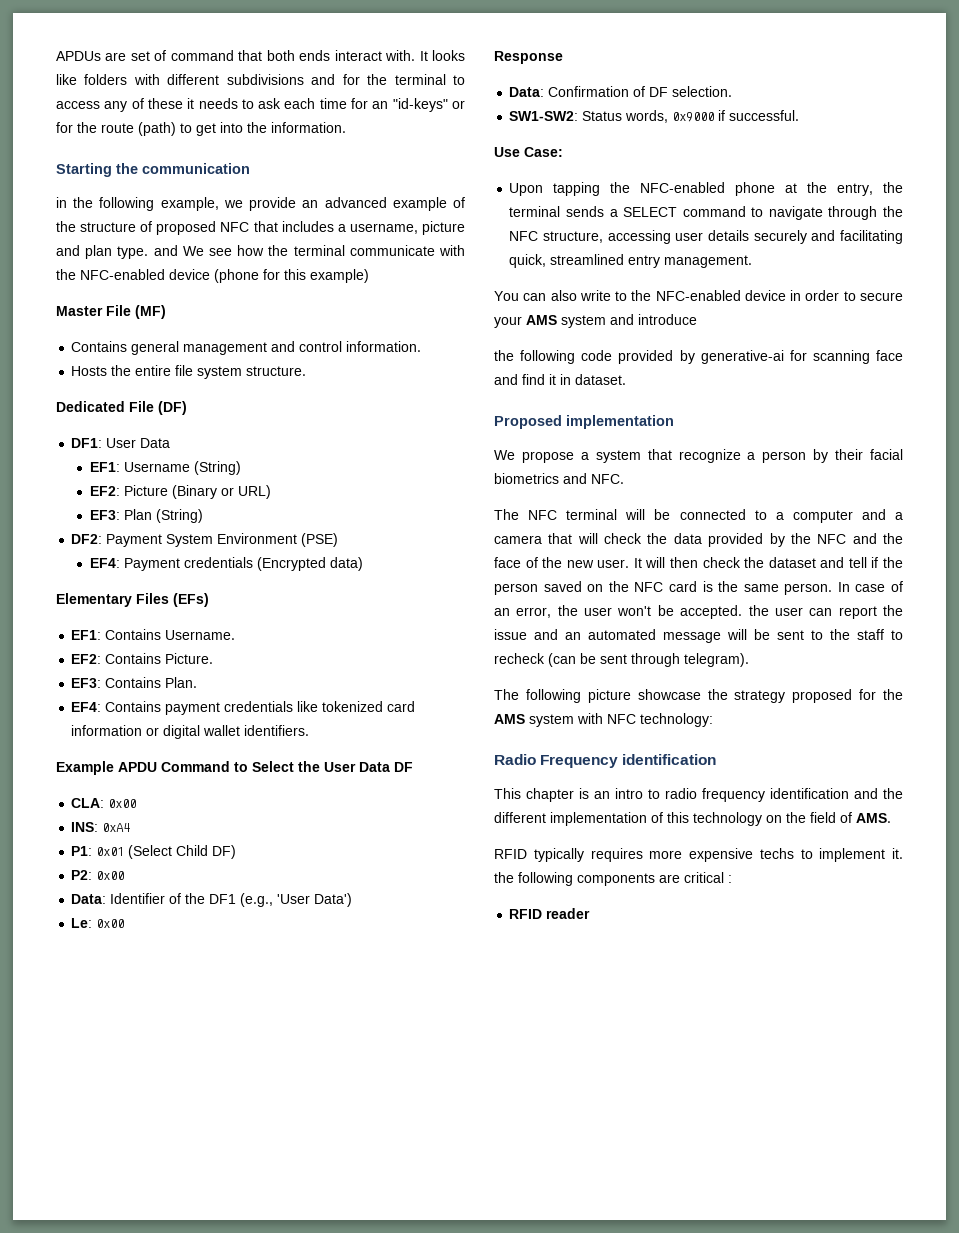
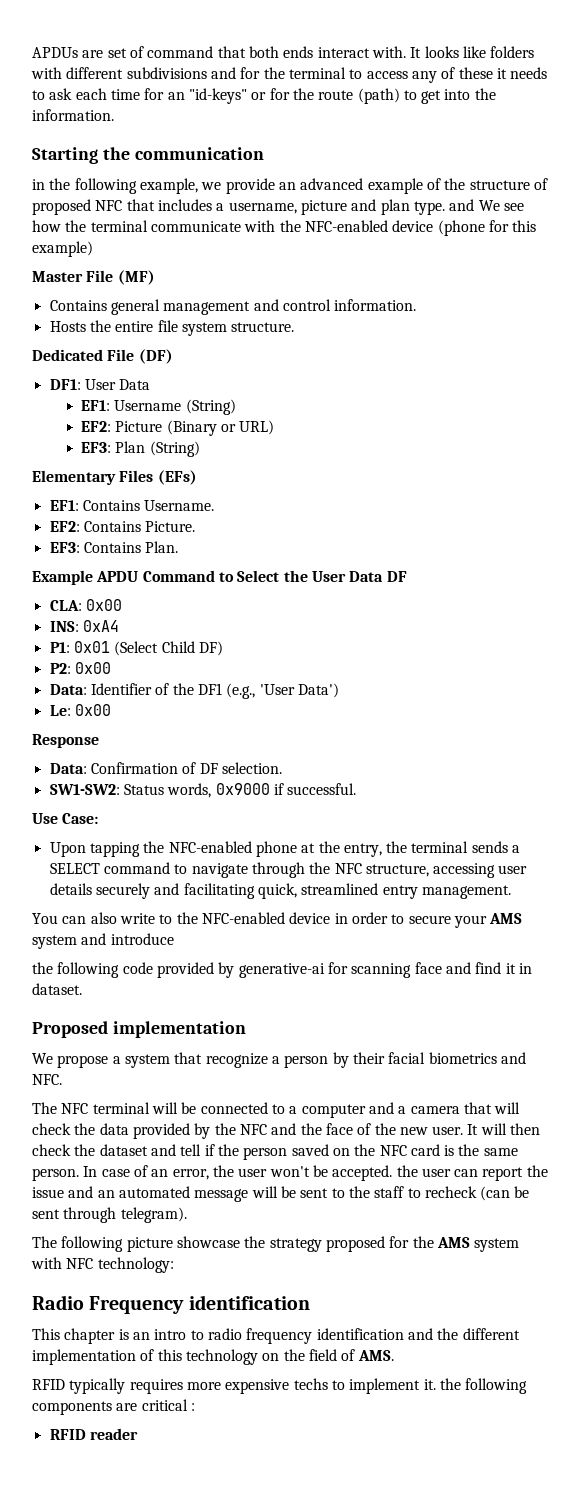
[71,533,339,547] [89,557,363,571] // DF2: Payment System Environment (PSE) // EF4: Payment credentials (Encrypted data) -> (200, 449) none
[71,701,416,715] [71,725,310,739] // EF4: Contains payment credentials like tokenized card information or digital wallet identifiers. -> (179, 547) none

